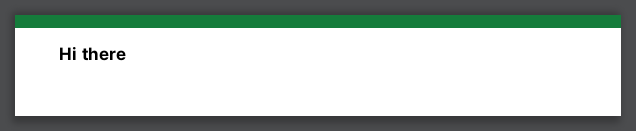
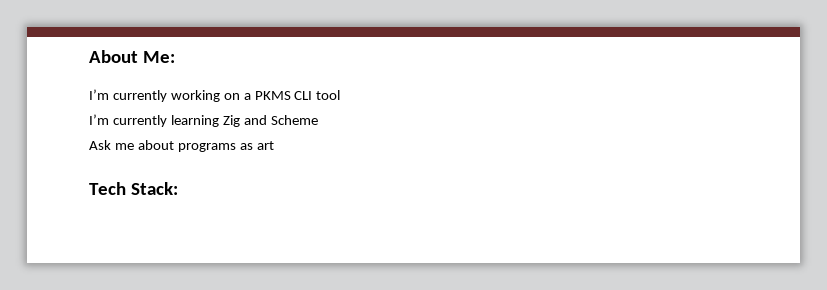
[59,46,126,61] Hi there -> [89,50,175,63] [89,89,341,102] [89,114,318,127] [89,140,274,152] [89,182,178,195] About Me: // I’m currently working on a PKMS CLI tool // I’m currently learning Zig and Scheme // Ask me about programs as art // Tech Stack:

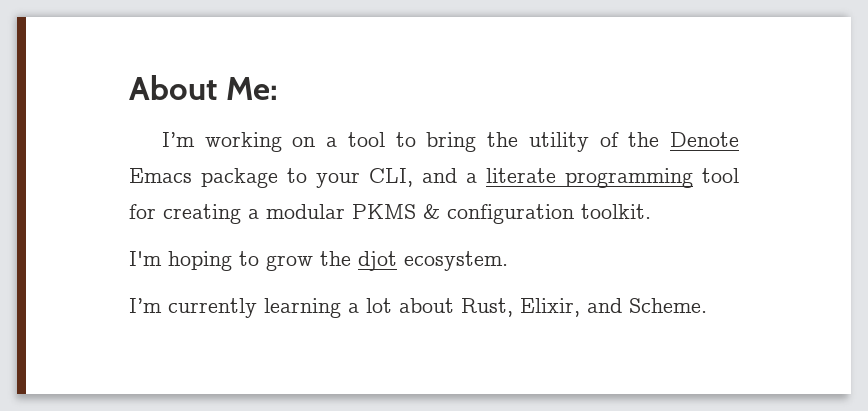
[112,90,167,102] currently -> (195, 139) none
[254,90,341,100] [89,114,318,127] [89,140,274,152] [89,182,178,195] PKMS CLI tool // I’m currently learning Zig and Scheme // Ask me about programs as art // Tech Stack: -> [347,132,740,152] [129,168,739,188] [129,204,651,224] [129,251,508,271] [129,298,707,318] tool to bring the utility of the Denote Emacs package to your CLI, and a literate programming tool for creating a modular PKMS & configuration toolkit. // I'm hoping to grow the djot ecosystem. // I’m currently learning a lot about Rust, Elixir, and Scheme.

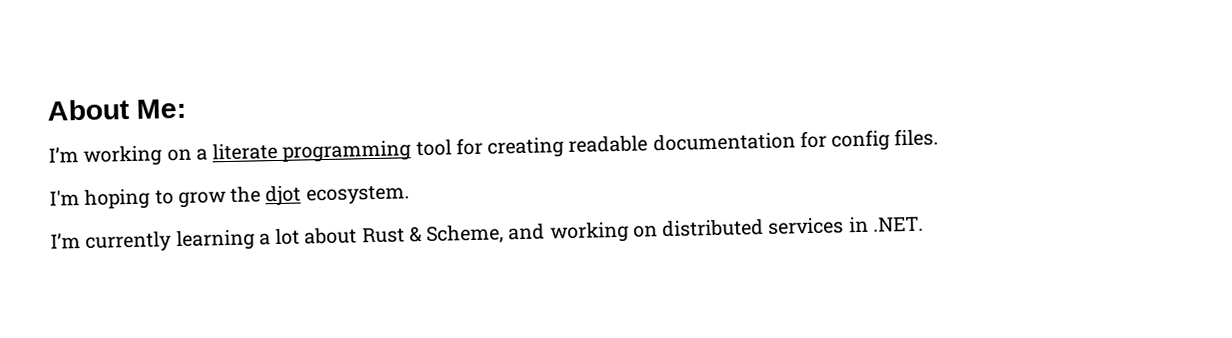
[347,132,740,152] [129,168,477,188] tool to bring the utility of the Denote Emacs package to your CLI, and a -> (208, 154) none
[248,204,651,224] a modular PKMS & configuration toolkit. -> [568,128,940,153] readable documentation for config files.
[461,298,707,317] Rust, Elixir, and Scheme. -> [361,216,924,244] Rust & Scheme, and working on distributed services in .NET.

